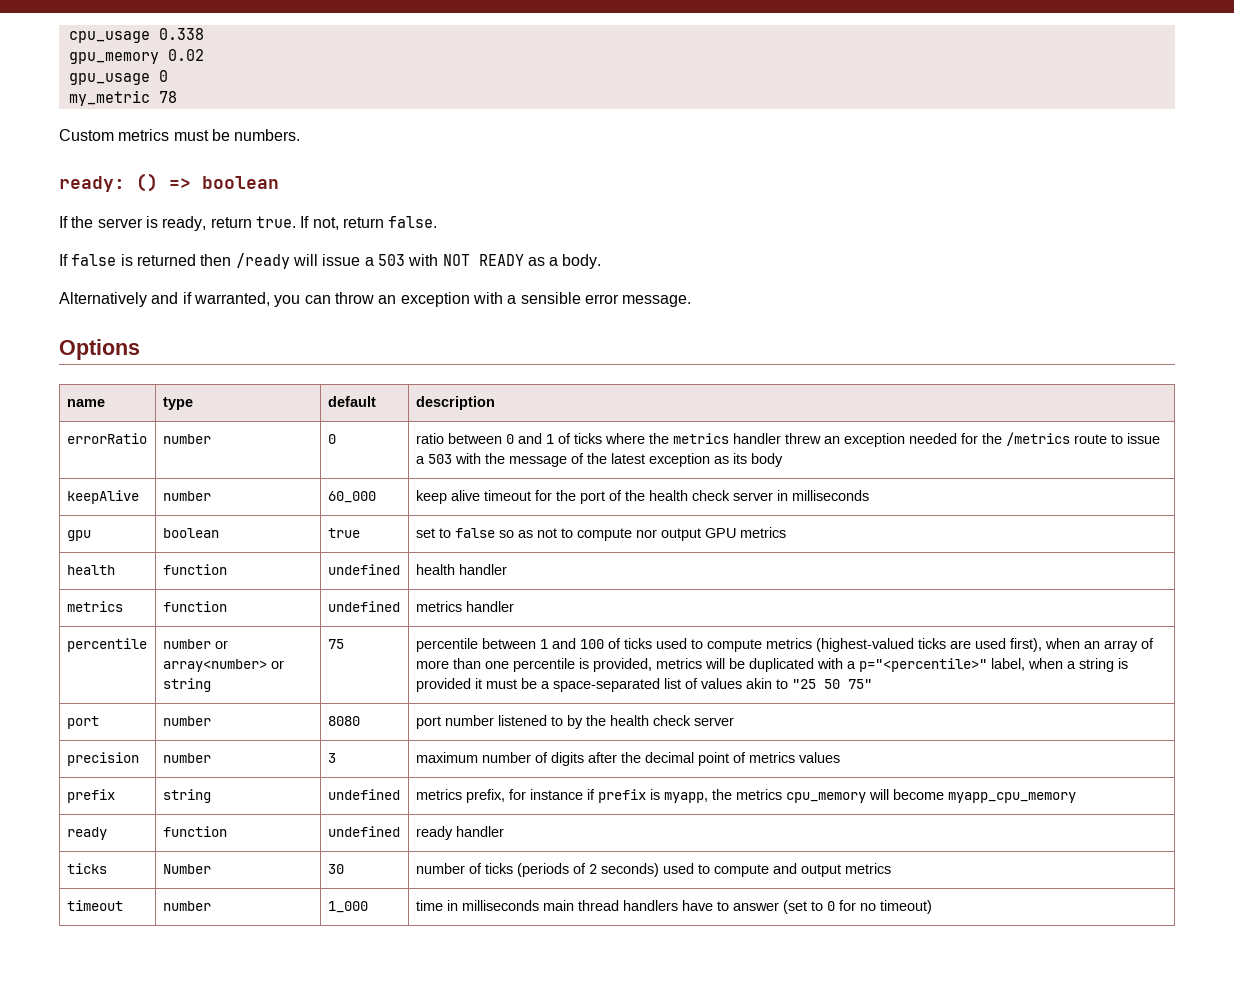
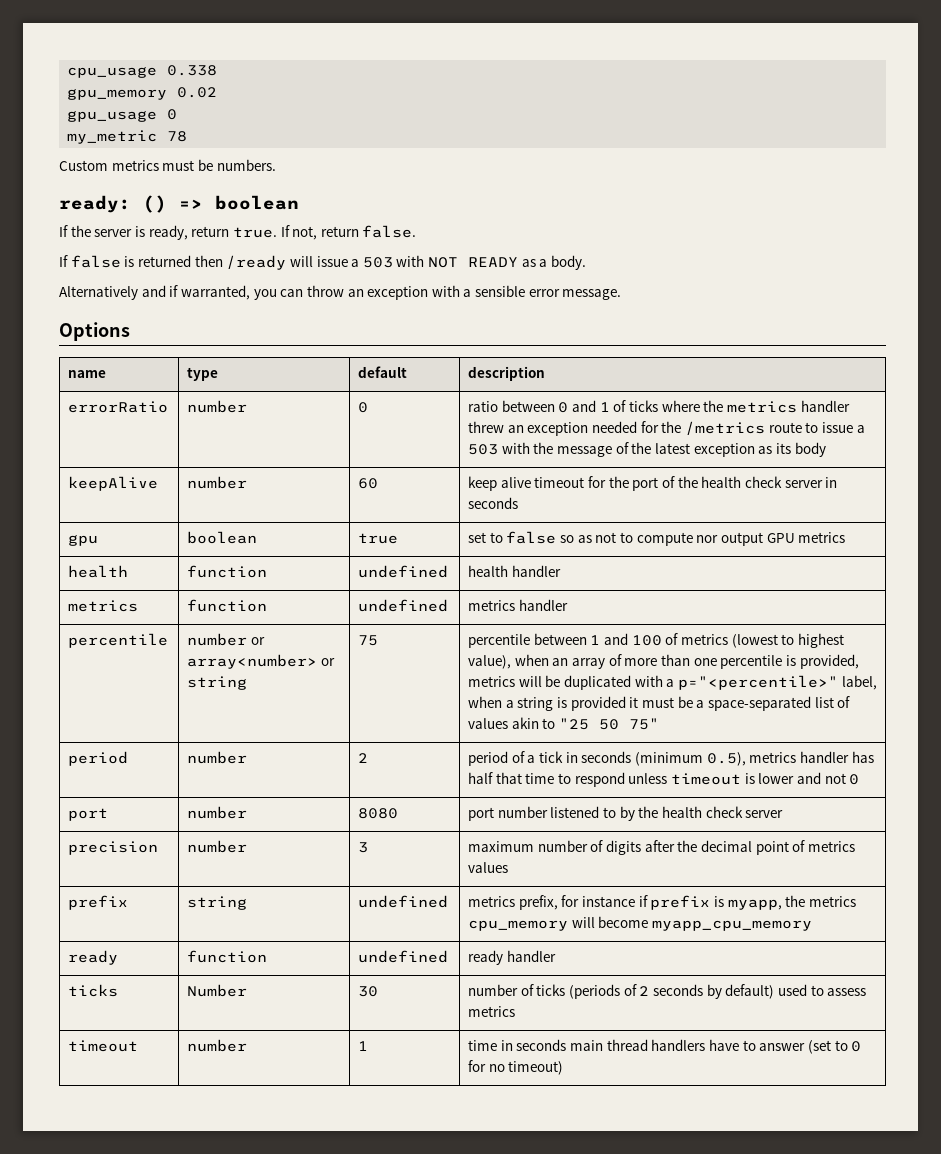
[327,491,376,503] 60_000 -> [358,478,379,489] 60
[791,490,869,501] milliseconds -> [468,497,519,509] seconds
[623,638,1042,652] ticks used to compute metrics (highest-valued ticks are used first), -> [681,633,845,648] [468,655,512,669] metrics (lowest to highest value),
(872, 684) none -> [68,751,129,766] [187,751,248,764] [358,753,369,763] [468,751,874,766] [468,772,860,787] // period | number | 2 | period of a tick in seconds (minimum 0.5), metrics handler has half that time to respond unless timeout is lower and not 0
[600,863,841,877] seconds) used to compute and output -> [653,984,867,999] seconds by default) used to assess
[327,901,368,913] 1_000 -> [358,1041,369,1051] 1
[461,900,539,911] milliseconds -> [516,1039,567,1051] seconds

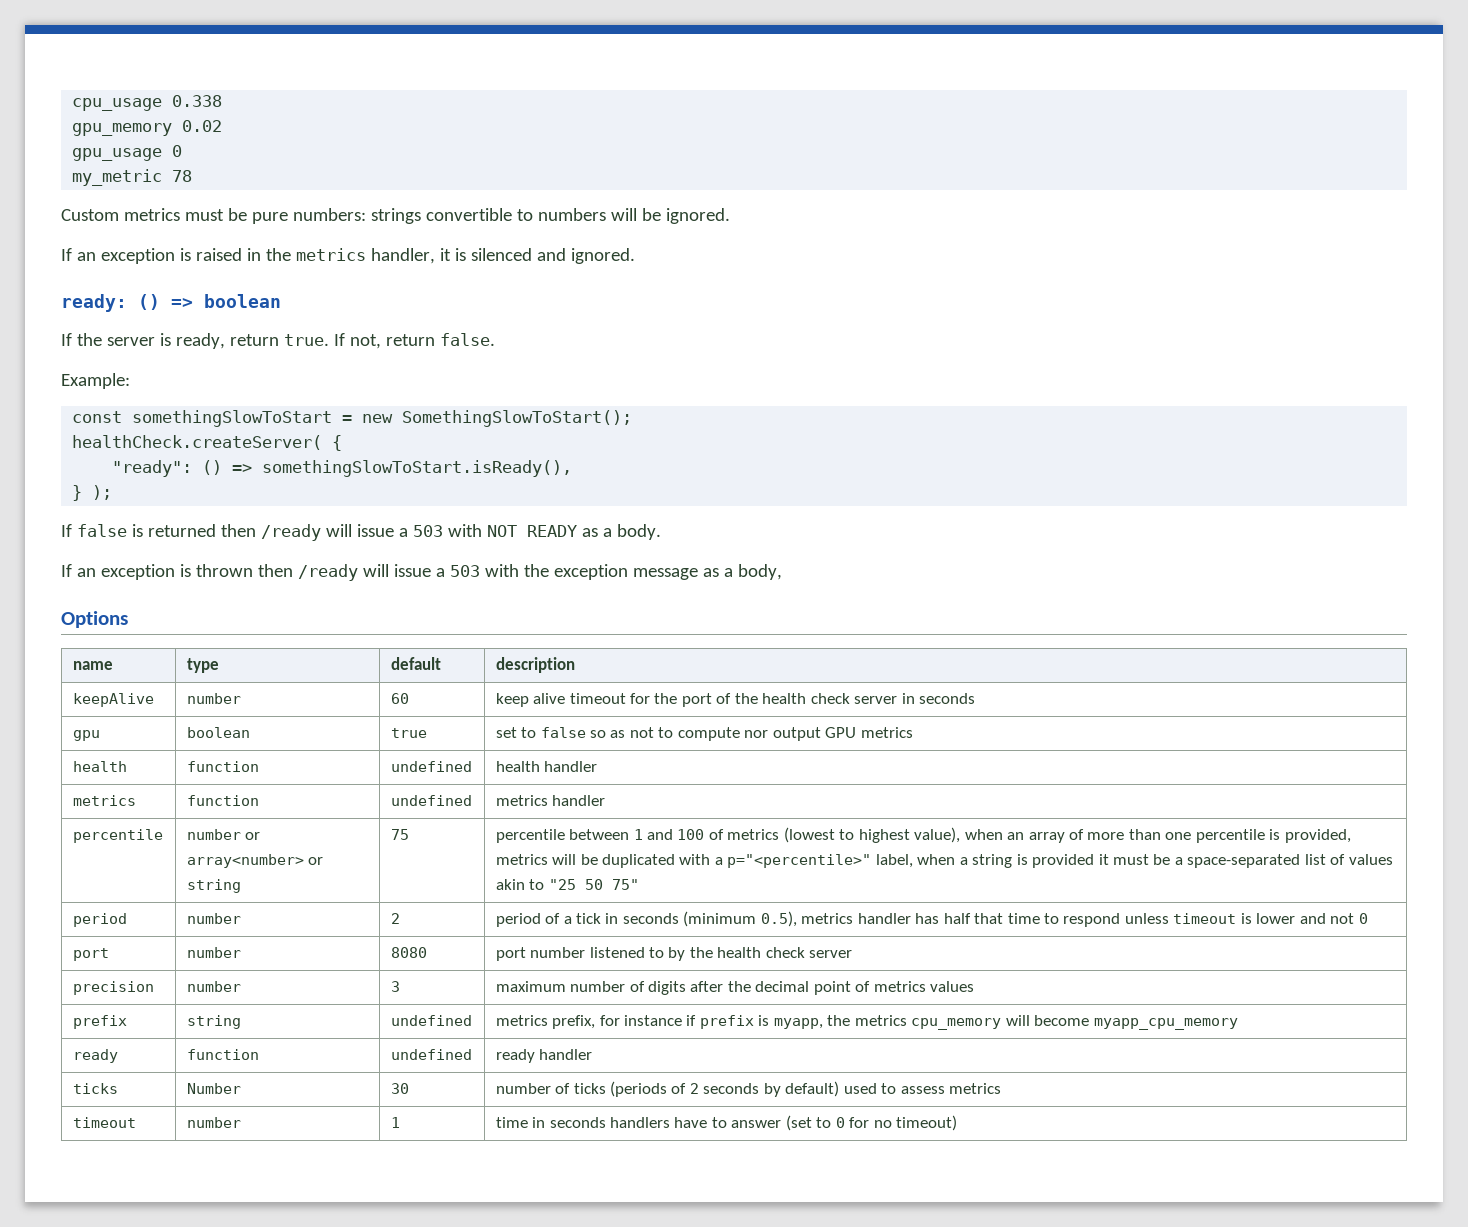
[216,159,276,171] numbers. -> [251,208,730,224] [61,248,635,264] pure numbers: strings convertible to numbers will be ignored. // If an exception is raised in the metrics handler, it is silenced and ignored.
(417, 231) none -> [61,373,130,389] [72,410,633,427] [72,435,343,451] [112,460,573,477] [72,485,113,501] // Example: // const somethingSlowToStart = new SomethingSlowToStart(); // healthCheck.createServer( { // "ready": () => somethingSlowToStart.isReady(), // } );
[59,285,622,300] Alternatively and if warranted, you can throw an exception with a sensible error message. -> [61,564,782,581] If an exception is thrown then /ready will issue a 503 with the exception message as a body,
[68,401,169,413] [187,400,248,413] [358,402,369,413] [468,400,850,413] [468,421,865,436] [468,442,826,457] // errorRatio | number | 0 | ratio between 0 and 1 of ticks where the metrics handler threw an exception needed for the /metrics route to issue a 503 with the message of the latest exception as its body -> (575, 665) none
[570,1039,648,1051] main thread -> (606, 1122) none

